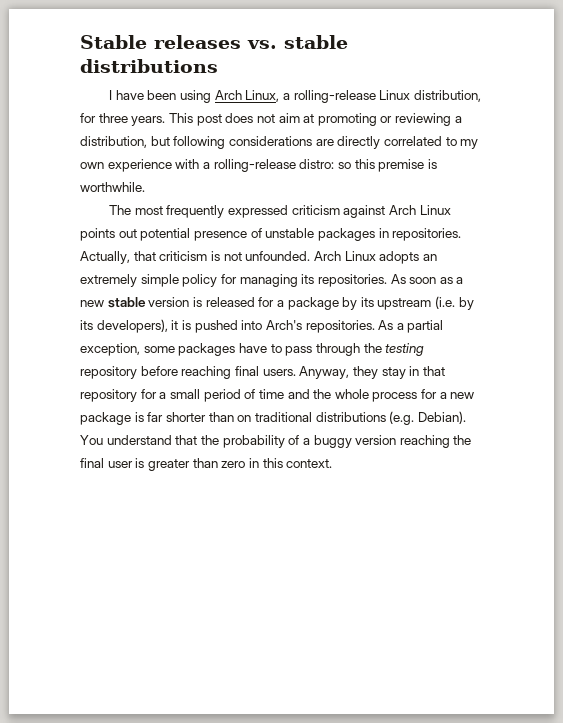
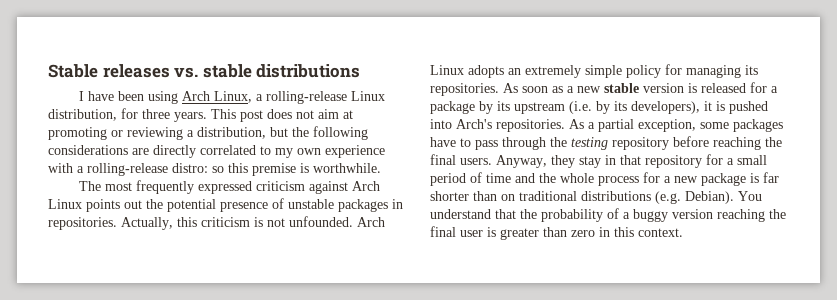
(170, 141) none -> [292,127,309,137] the
(137, 233) none -> [146,199,163,209] the
[133,251,156,261] that -> [177,217,197,227] this
(232, 372) none -> [765,137,782,147] the

